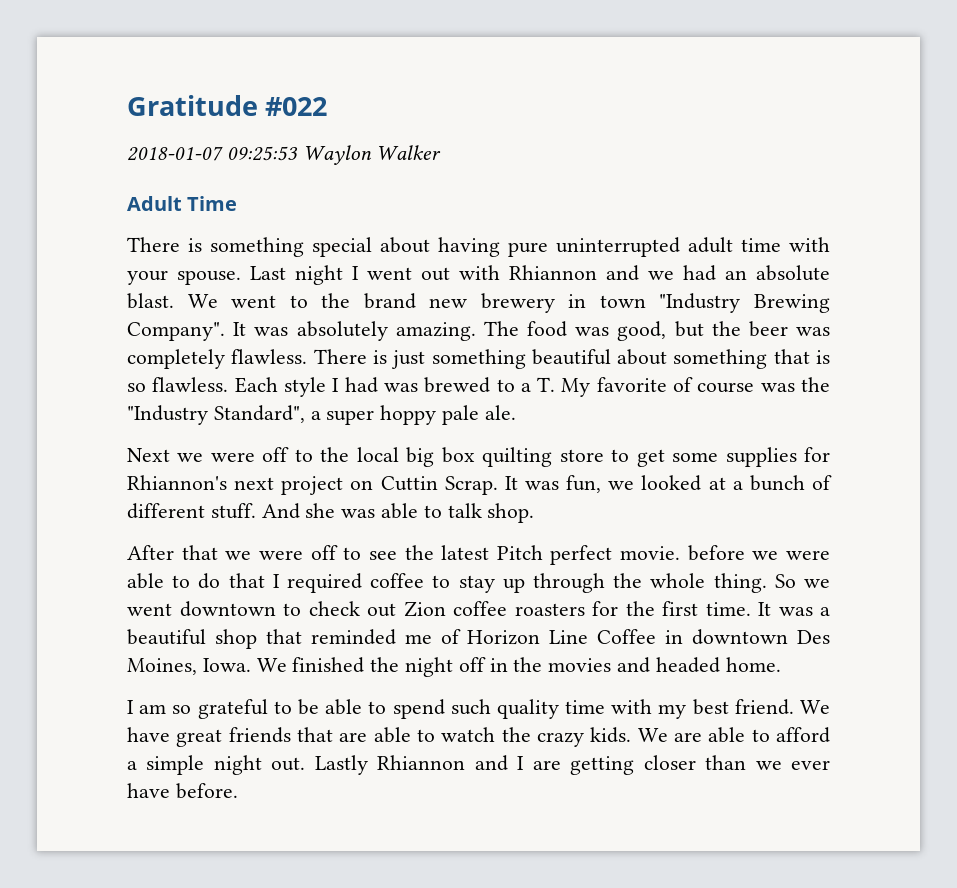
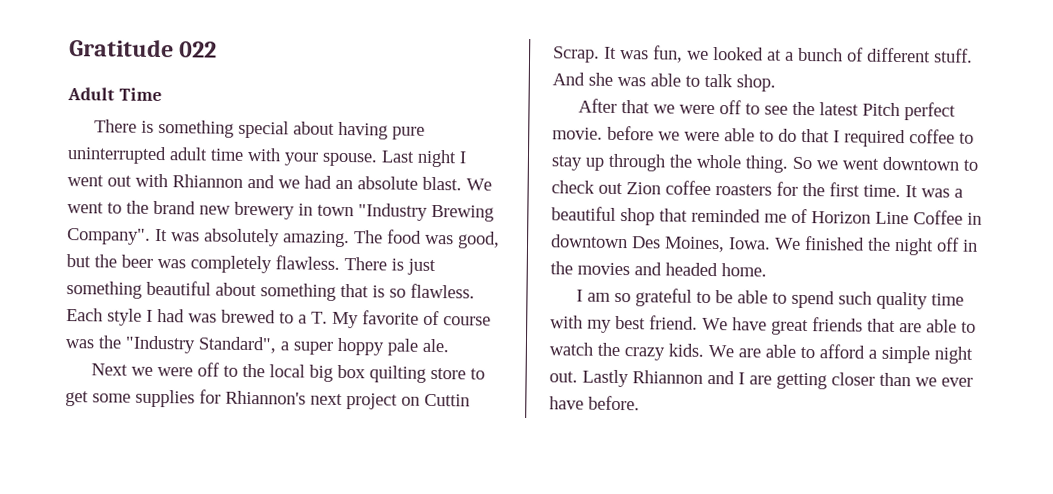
[265,97,328,116] [127,145,442,165] #022 // 2018-01-07 09:25:53 Waylon Walker -> [179,41,218,58] 022

